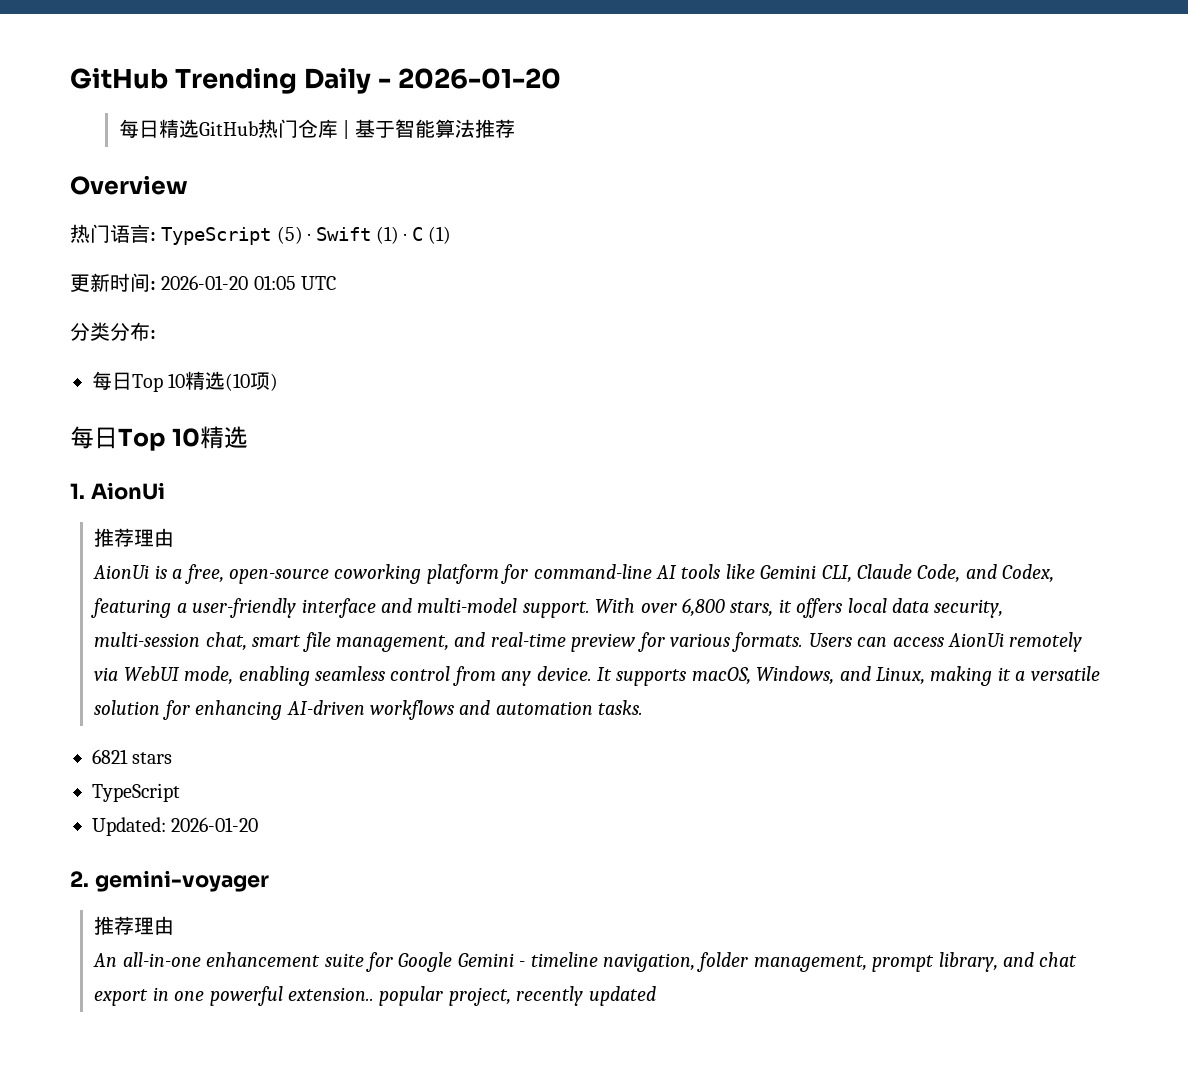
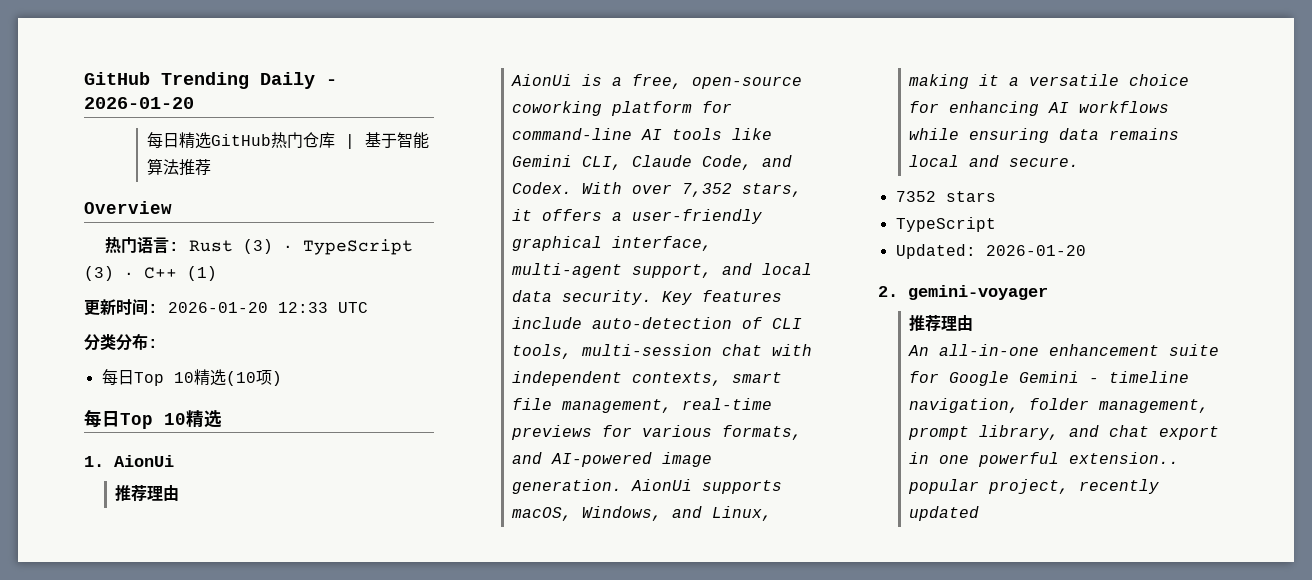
[161,226,423,245] TypeScript (5) · Swift (1) · C -> [189,239,414,255] [84,266,177,281] Rust (3) · TypeScript (3) · C++
[253,275,296,290] 01:05 -> [278,302,328,313] 12:33
[1002,564,1055,583] [91,598,590,618] Codex, featuring a user-friendly interface and multi-model support. -> [512,182,573,194] Codex.
[682,598,726,617] 6,800 -> [682,183,733,197] 7,352
[847,598,1004,618] [94,632,1083,652] [94,666,613,686] local data security, multi-session chat, smart file management, and real-time preview for various formats. Users can access AionUi remotely via WebUI mode, enabling seamless control from any device. It -> [612,209,763,224] [512,236,713,251] [512,263,813,278] [512,290,783,305] [512,317,803,329] [512,344,813,359] [512,371,783,386] [512,398,773,413] [511,425,803,440] [512,452,713,467] [512,479,693,494] a user-friendly graphical interface, multi-agent support, and local data security. Key features include auto-detection of CLI tools, multi-session chat with independent contexts, smart file management, real-time previews for various formats, and AI-powered image generation. AionUi
[94,700,161,715] solution -> [1129,74,1190,86] choice
[286,700,644,720] [92,749,128,764] AI-driven workflows and automation tasks. // 6821 -> [1048,101,1170,113] [909,128,1180,143] [909,155,1080,167] [895,191,936,202] AI workflows while ensuring data remains local and secure. // 7352

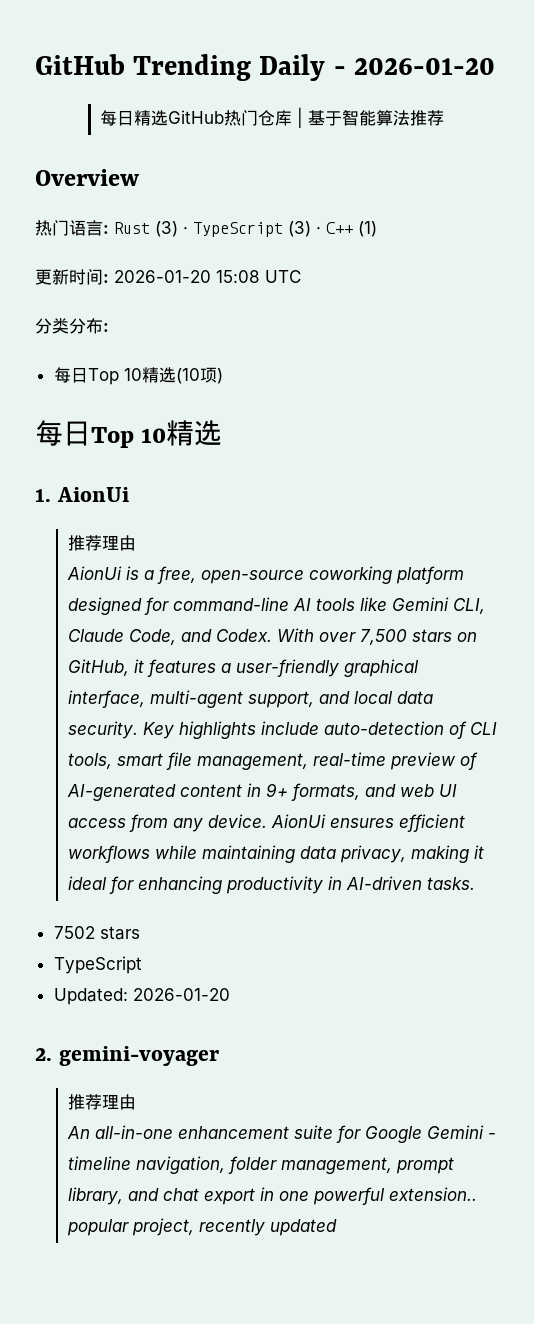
[278,302,328,313] 12:33 -> [216,270,260,283] 15:08
(693, 108) none -> [67,597,142,615] designed
[682,183,803,197] [512,209,603,221] 7,352 stars, it offers -> [359,629,477,645] [67,659,216,677] 7,500 stars on GitHub, it features
[702,290,783,302] features -> [178,721,256,739] highlights
[582,344,813,356] [512,371,783,386] [512,398,773,413] [511,425,803,440] [512,452,713,467] [512,479,783,494] [512,506,773,521] [909,74,1190,89] [909,101,1170,116] [909,128,1180,143] [909,155,1080,167] [895,191,936,202] multi-session chat with independent contexts, smart file management, real-time previews for various formats, and AI-powered image generation. AionUi supports macOS, Windows, and Linux, making it a versatile choice for enhancing AI workflows while ensuring data remains local and secure. // 7352 -> [116,752,478,770] [66,783,457,801] [67,814,465,832] [67,845,484,863] [67,876,475,894] [53,926,95,939] smart file management, real-time preview of AI-generated content in 9+ formats, and web UI access from any device. AionUi ensures efficient workflows while maintaining data privacy, making it ideal for enhancing productivity in AI-driven tasks. // 7502

